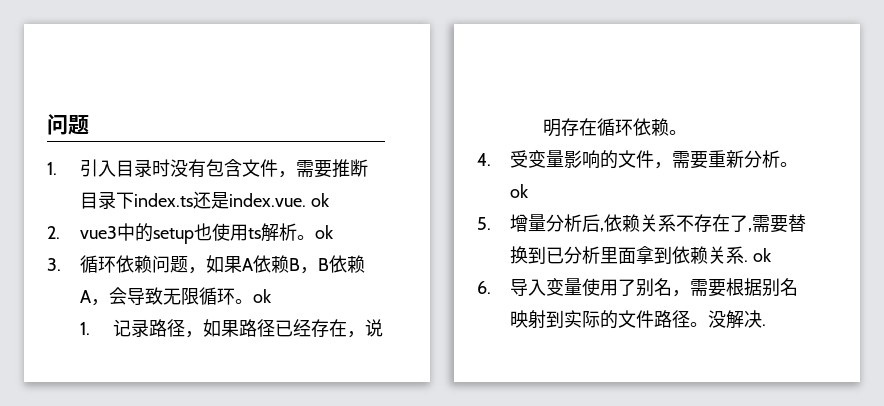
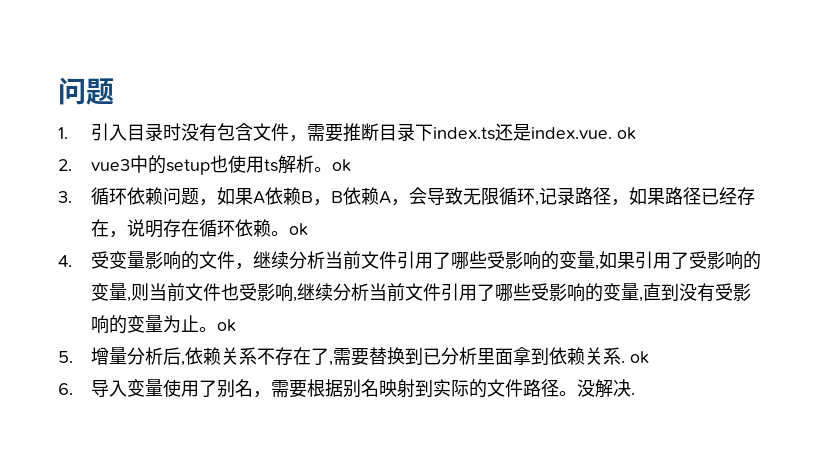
[235,289,272,304] [80,322,91,335] 。ok // 1. -> [534,201,539,206] ,
(688, 132) none -> [288,223,308,236] ok
[672,150,781,169] 需要重新分析 -> [252,251,761,270] [90,283,751,302] [90,315,199,334] 继续分析当前文件引用了哪些受影响的变量,如果引用了受影响的变量,则当前文件也受影响,继续分析当前文件引用了哪些受影响的变量,直到没有受影响的变量为止

